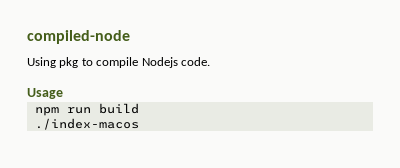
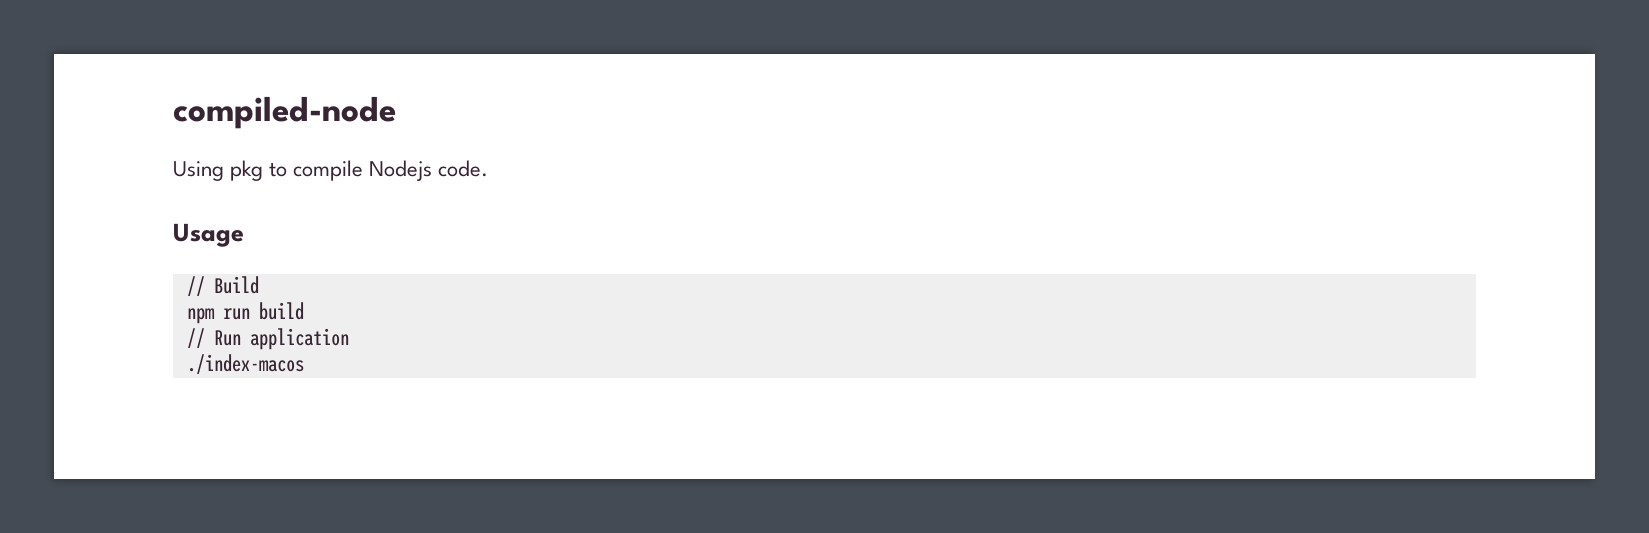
(63, 93) none -> [186,276,259,296] // // Build
(139, 108) none -> [186,328,349,350] // // Run application

